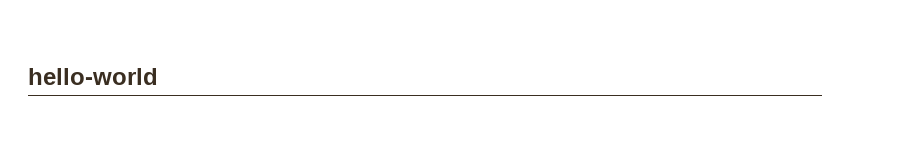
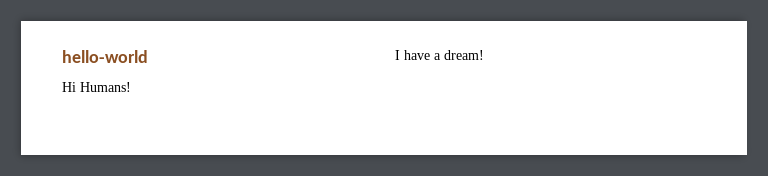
(158, 76) none -> [62,82,131,92] [395,50,484,60] // Hi Humans! // I have a dream!

